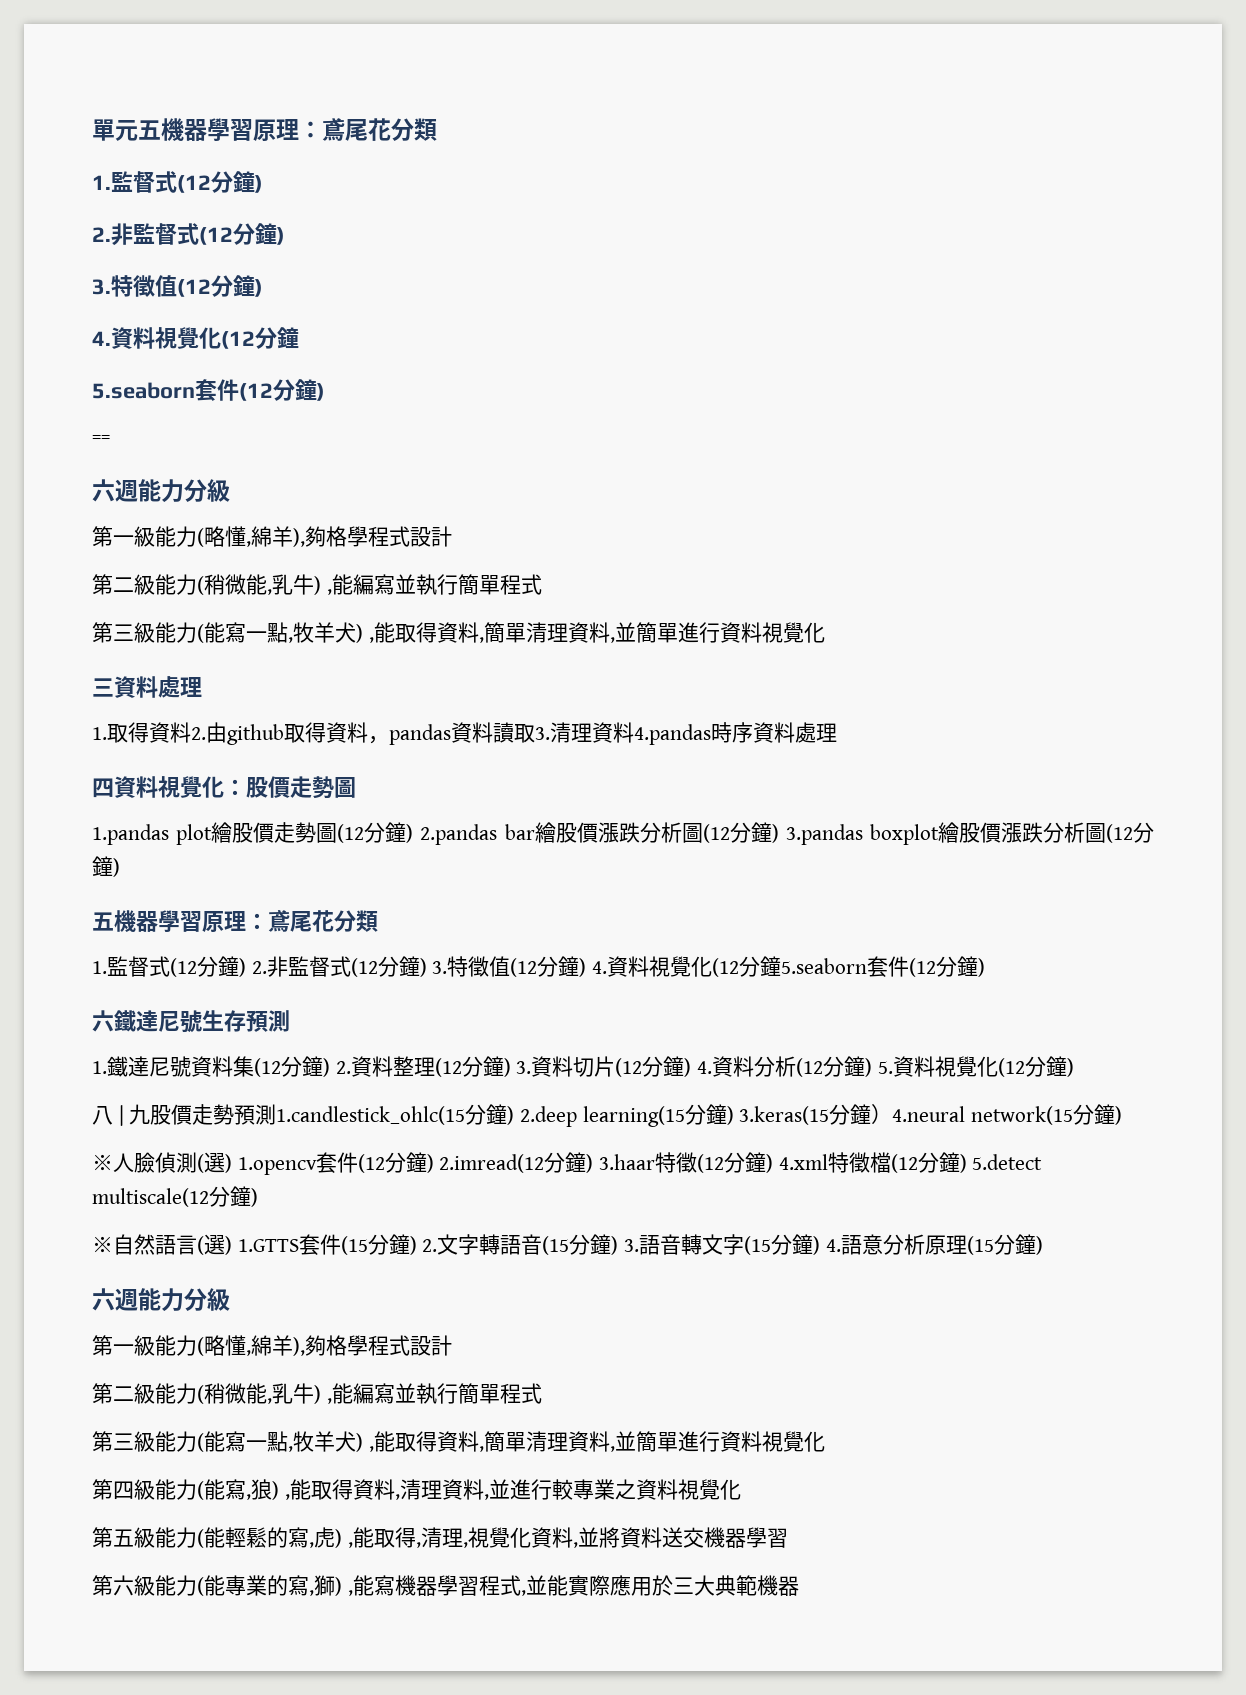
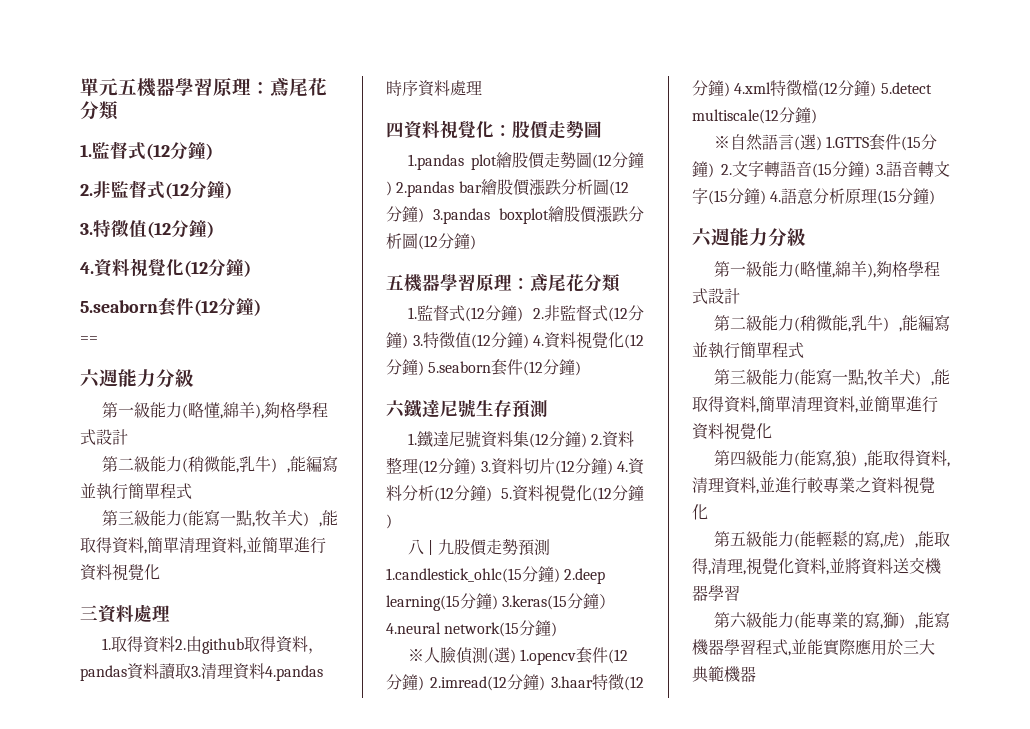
(299, 338) none -> [244,260,251,277] )
(782, 966) none -> [418,361,424,376] )

